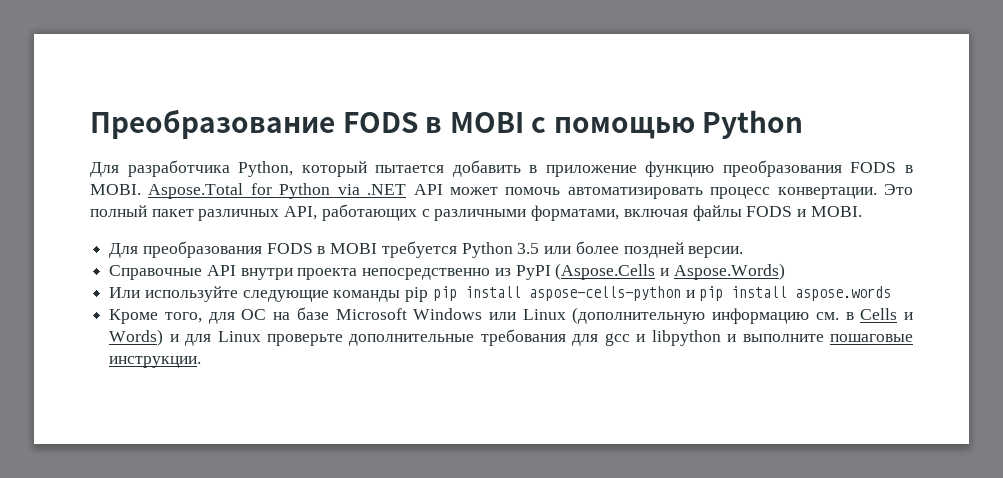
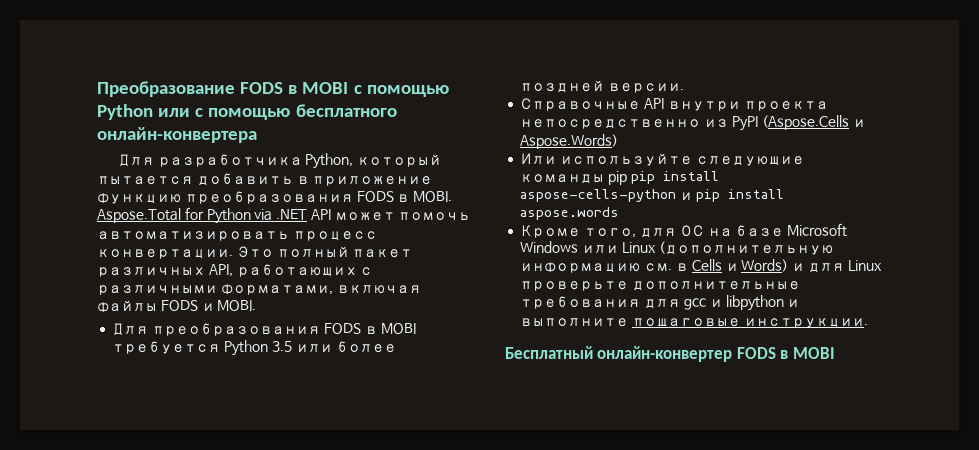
(804, 124) none -> [158,104,397,120] [97,127,257,143] или с помощью бесплатного онлайн-конвертера
(202, 362) none -> [505,346,835,362] // Бесплатный онлайн-конвертер FODS в MOBI

